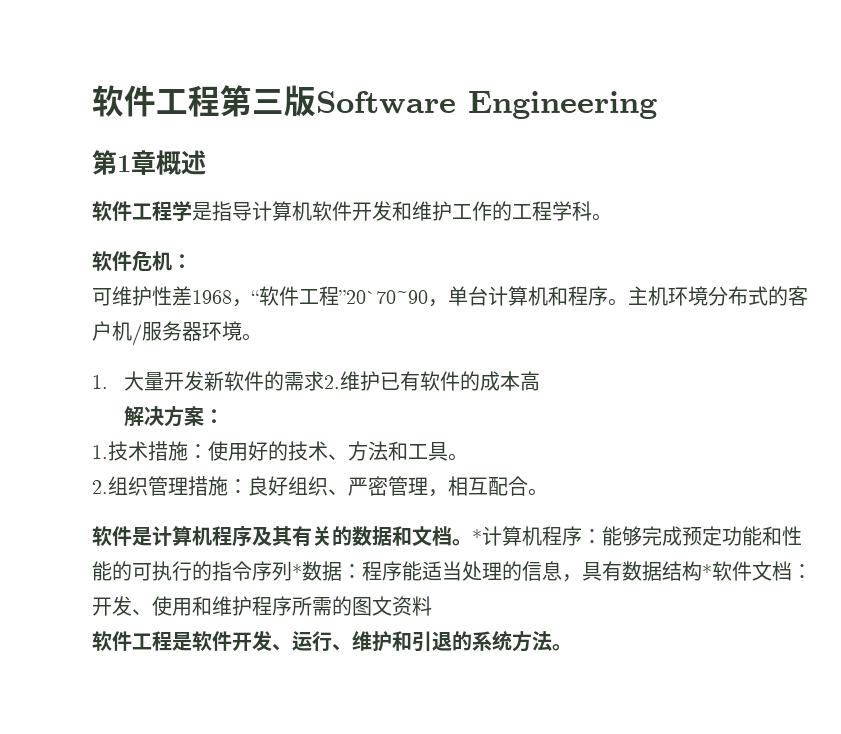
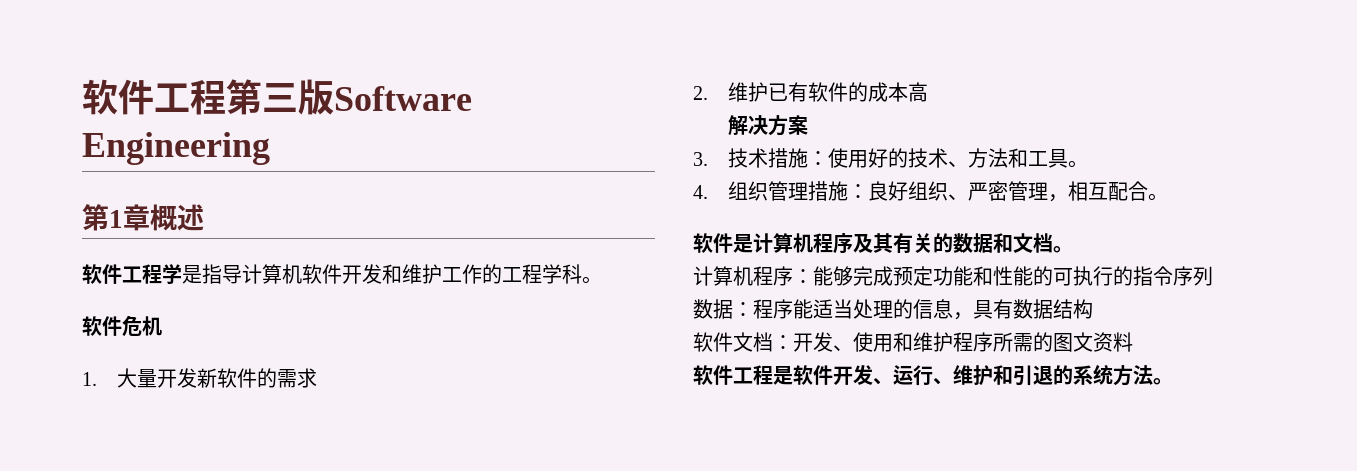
[172,254,192,269] [92,286,808,307] [92,321,262,346] ： // 可维护性差1968，“软件工程”20`70~90，单台计算机和程序。主机环境分布式的客户机/服务器环境。 -> (162, 326) none
(324, 381) none -> (318, 378) //
[203,409,224,424] [92,445,108,459] ： // 1. -> [693,152,708,166] // 3.
[92,480,108,494] 2. -> [693,185,708,199] 4.
[472,529,482,544] * -> (1073, 249) //
[292,564,302,579] * -> (1213, 276) //
[702,564,712,579] * -> (1093, 309) //

